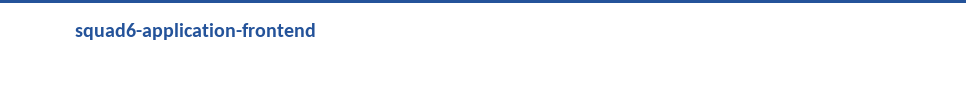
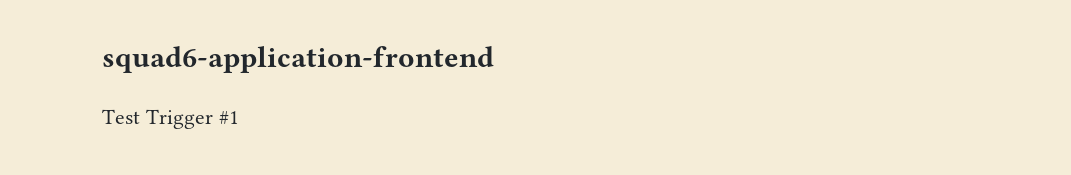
(316, 31) none -> [102,109,239,129] // Test Trigger #1

